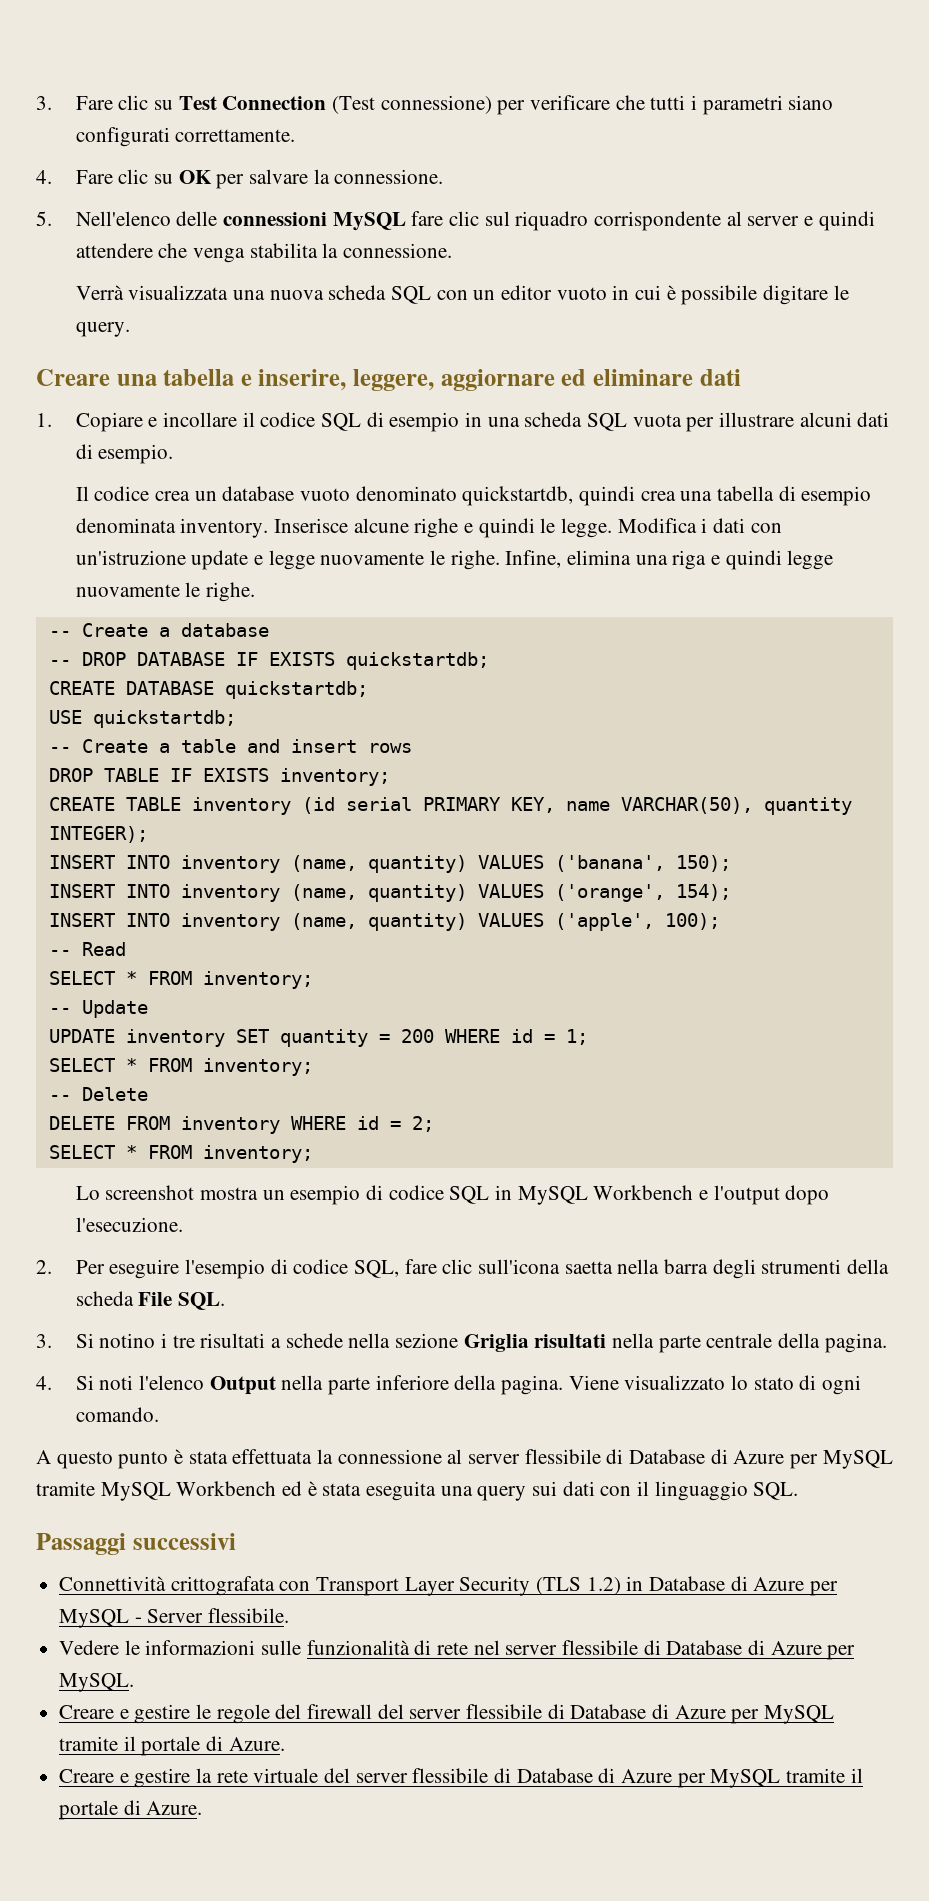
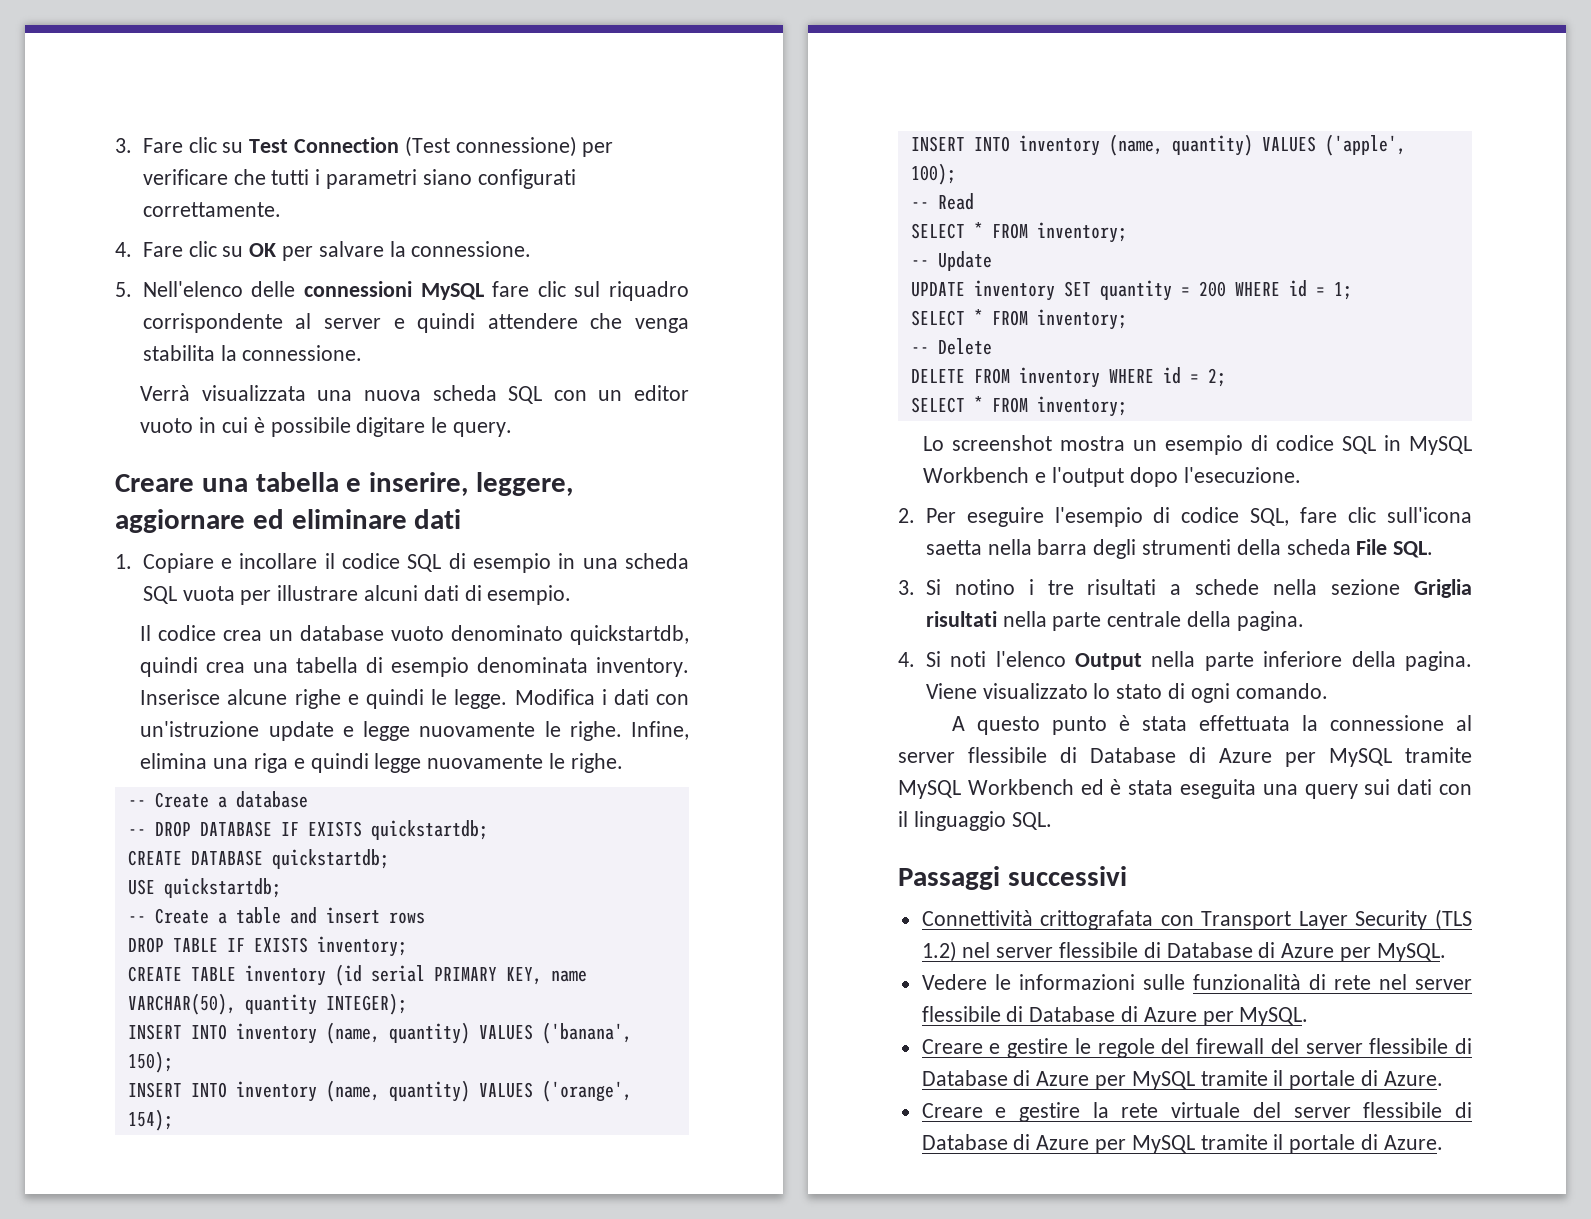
[626,1576,839,1596] [59,1608,290,1628] in Database di Azure per MySQL - Server flessibile. -> [962,942,1446,962] nel server flessibile di Database di Azure per MySQL.

